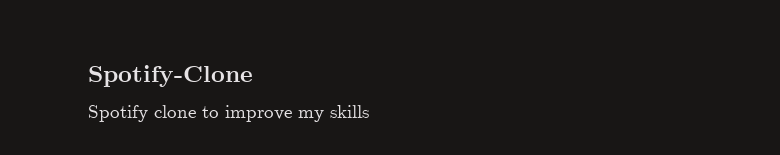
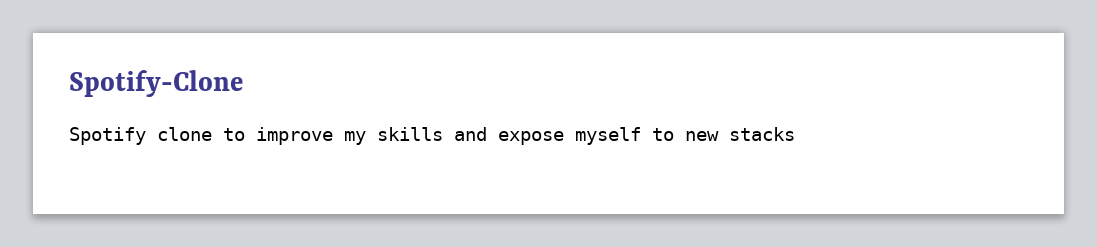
(369, 111) none -> [454,127,795,145] and expose myself to new stacks

